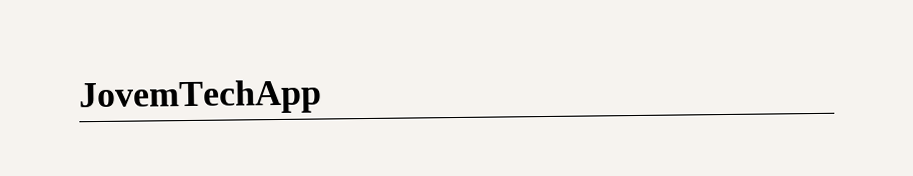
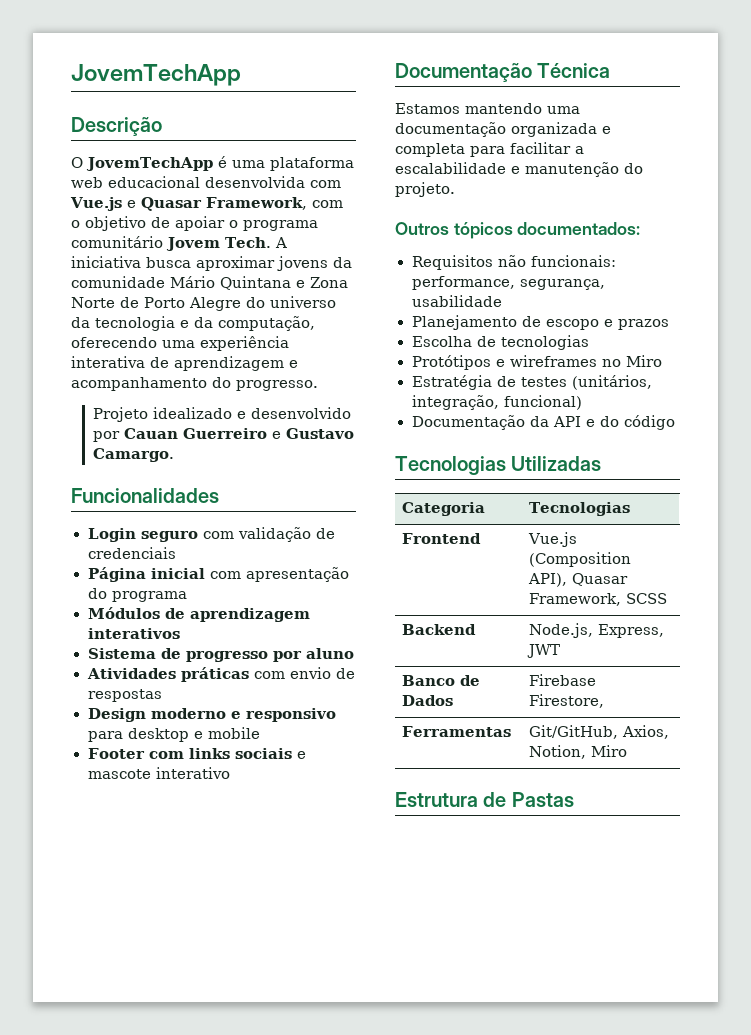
[78,79,322,116] JovemTechApp -> [71,64,241,86] [71,117,162,136] [71,156,354,171] [71,176,341,188] [70,197,343,211] [71,216,318,231] [71,236,287,251] [71,256,352,271] [71,276,348,290] [71,296,336,311] [71,316,315,331] [71,336,289,351] [71,356,298,371] [71,377,318,391] [92,407,351,422] [92,428,354,442] [92,448,174,462] [71,488,219,503] [87,527,335,542] [87,547,176,559] [87,567,349,582] [87,588,187,602] [87,607,310,622] [87,628,180,639] [87,648,354,662] [86,667,355,682] [87,689,162,702] [87,708,336,722] [87,727,260,742] [87,748,306,759] [87,767,230,779] [395,63,611,82] [395,103,580,114] [395,122,611,137] [395,142,584,157] [395,162,643,177] [395,182,455,197] [395,222,641,239] [411,255,616,270] [411,276,605,290] [411,295,502,307] [411,315,669,330] [411,335,589,350] [411,355,662,370] [411,375,652,390] [411,395,582,410] [411,415,675,430] [395,456,602,475] [401,502,485,516] [528,502,630,516] [401,533,481,544] [527,532,577,547] [528,552,631,567] [527,573,628,587] [528,593,667,606] [401,624,476,635] [528,623,664,638] [526,644,560,658] [401,675,480,686] [401,695,453,706] [528,674,596,686] [528,694,604,708] [401,726,511,737] [528,725,669,739] [528,745,627,759] [395,792,574,807] JovemTechApp // Descrição // O JovemTechApp é uma plataforma web educacional desenvolvida com Vue.js e Quasar Framework, com o objetivo de apoiar o programa comunitário Jovem Tech. A iniciativa busca aproximar jovens da comunidade Mário Quintana e Zona Norte de Porto Alegre do universo da tecnologia e da computação, oferecendo uma experiência interativa de aprendizagem e acompanhamento do progresso. // Projeto idealizado e desenvolvido por Cauan Guerreiro e Gustavo Camargo. // Funcionalidades // Login seguro com validação de credenciais // Página inicial com apresentação do programa // Módulos de aprendizagem interativos // Sistema de progresso por aluno // Atividades práticas com envio de respostas // Design moderno e responsivo para desktop e mobile // Footer com links sociais e mascote interativo // Documentação Técnica // Estamos mantendo uma documentação organizada e completa para facilitar a escalabilidade e manutenção do projeto. // Outros tópicos documentados: // Requisitos não funcionais: performance, segurança, usabilidade // Planejamento de escopo e prazos // Escolha de tecnologias // Protótipos e wireframes no Miro // Estratégia de testes (unitários, integração, funcional) // Documentação da API e do código // Tecnologias Utilizadas // Categoria | Tecnologias // Frontend | Vue.js (Composition API), Quasar Framework, SCSS // Backend | Node.js, Express, JWT // Banco de Dados | Firebase Firestore, // Ferramentas | Git/GitHub, Axios, Notion, Miro // Estrutura de Pastas

